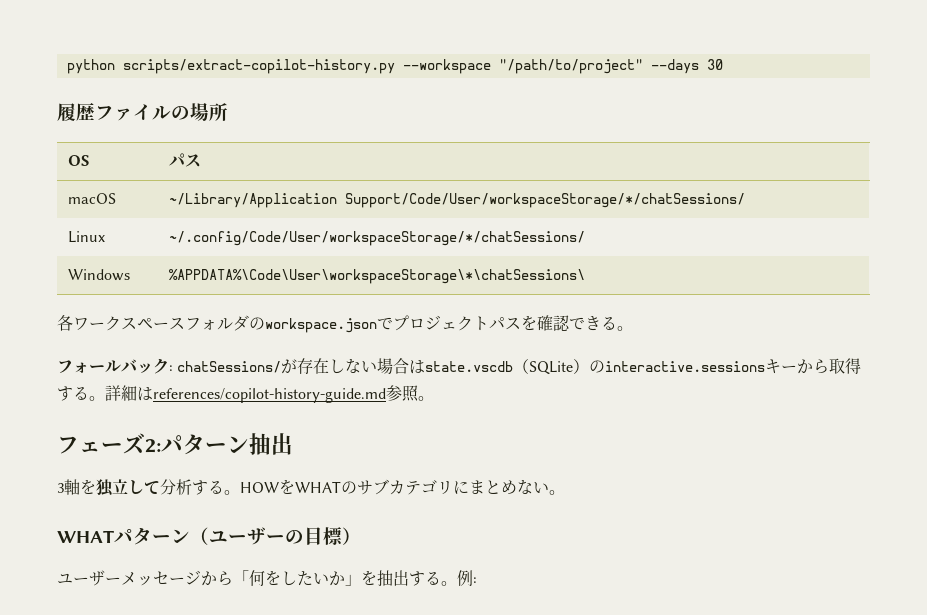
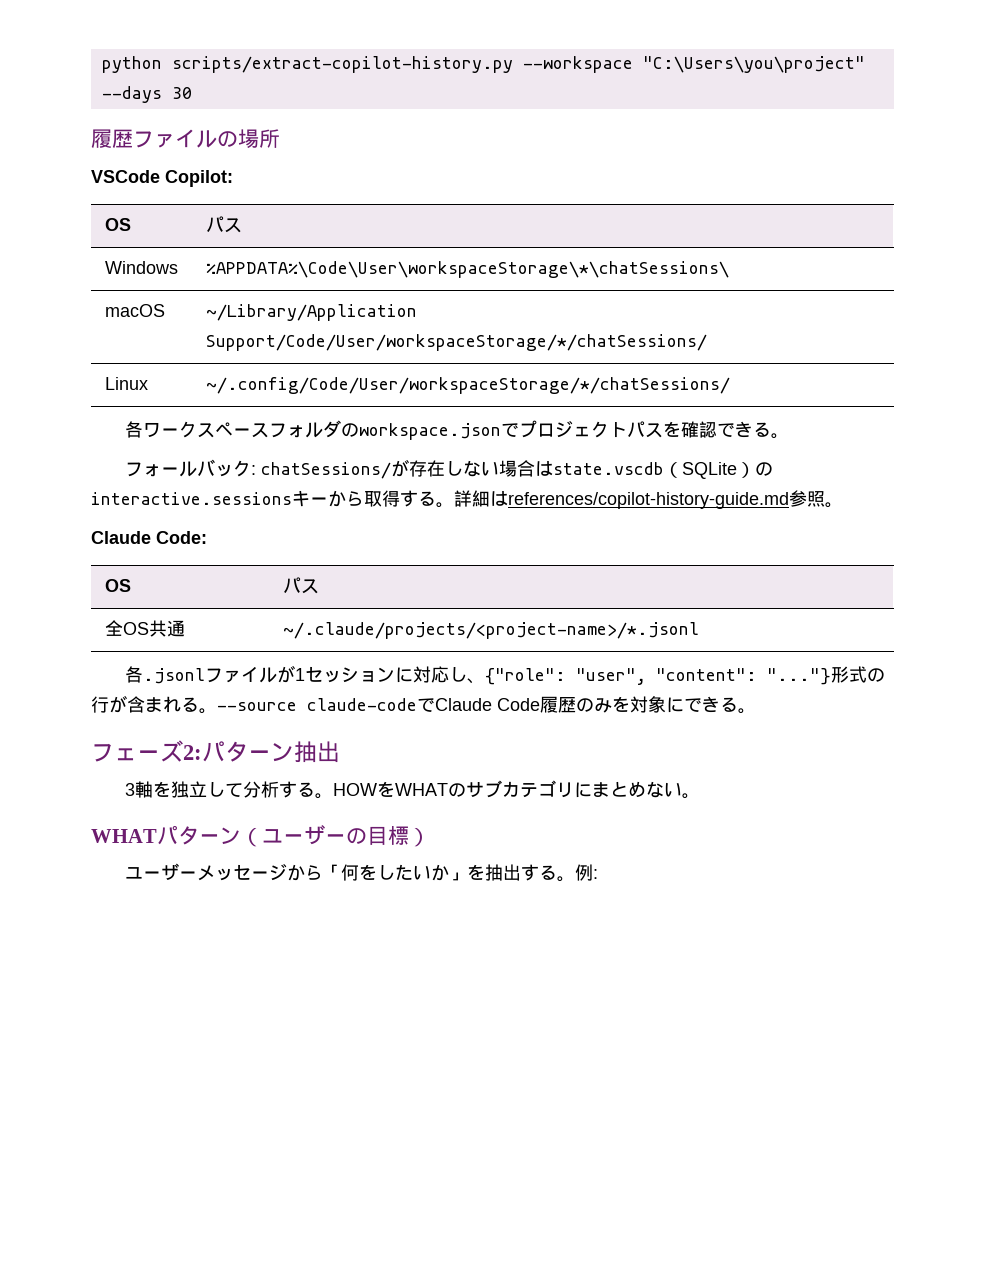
[498,59,643,74] "/path/to/project" -> [642,56,865,73] "C:\Users\you\project"
[67,155,90,166] [168,153,201,167] // OS | パス -> [91,170,233,187] [104,218,131,231] [205,216,242,233] [104,261,178,274] [205,261,729,278] // VSCode Copilot: // OS | パス // Windows | %APPDATA%\Code\User\workspaceStorage\*\chatSessions\
[67,269,130,281] [168,269,585,284] // Windows | %APPDATA%\Code\User\workspaceStorage\*\chatSessions\ -> (730, 385) none
(434, 398) none -> [91,531,207,544] [104,579,131,592] [282,577,319,594] [104,620,185,637] [282,622,699,639] [124,665,885,685] [91,695,756,714] // Claude Code: // OS | パス // 全OS共通 | ~/.claude/projects/<project-name>/*.jsonl // 各.jsonlファイルが1セッションに対応し、{"role": "user", "content": "..."}形式の行が含まれる。--source claude-codeでClaude Code履歴のみを対象にできる。

